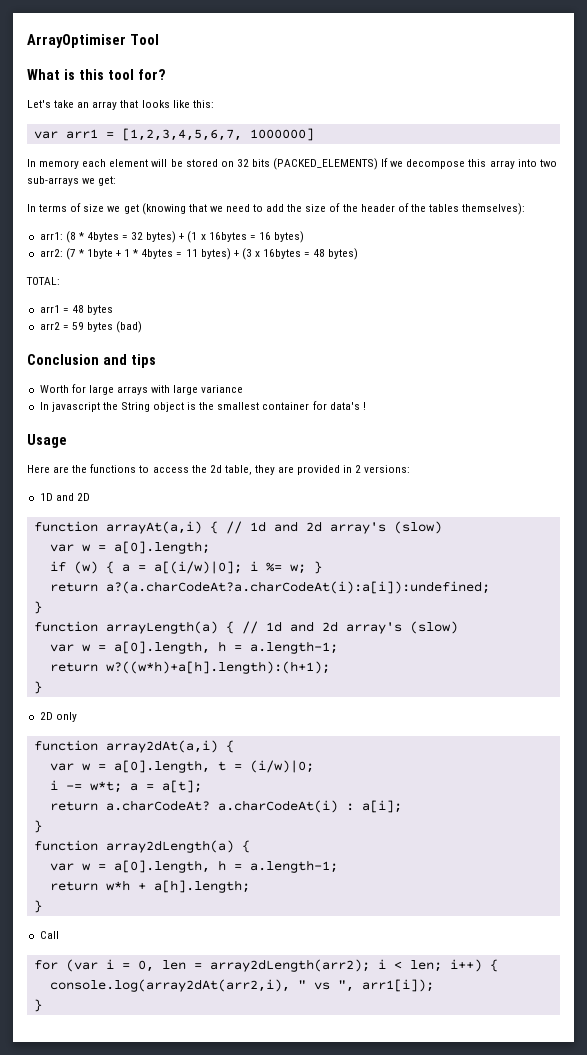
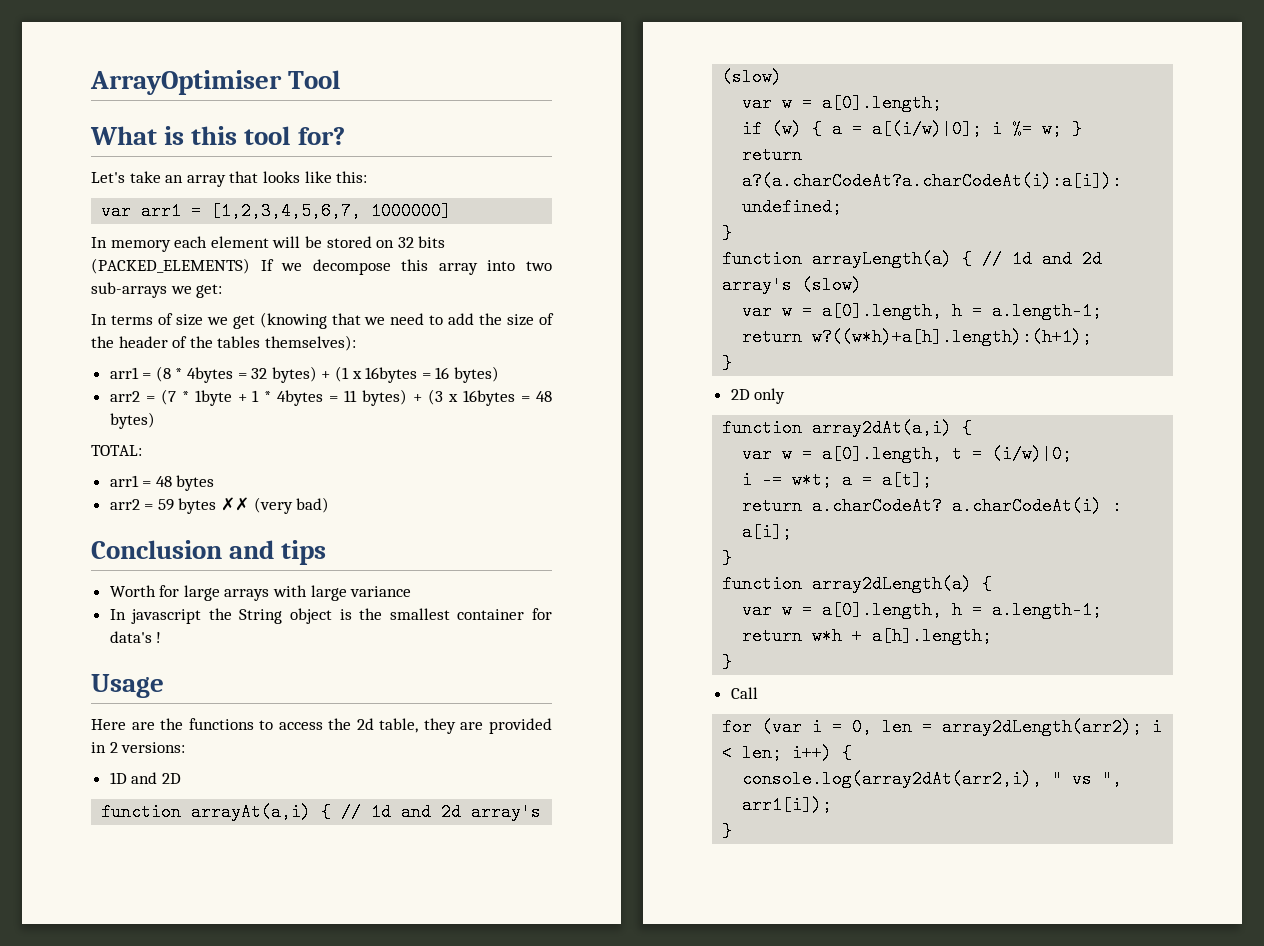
[39,232,63,240] arr1: -> [109,367,152,379] arr1 =
[39,249,63,257] arr2: -> [109,391,155,402] arr2 =
[116,321,143,333] (bad) -> [221,497,330,514] ✗✗ (very bad)

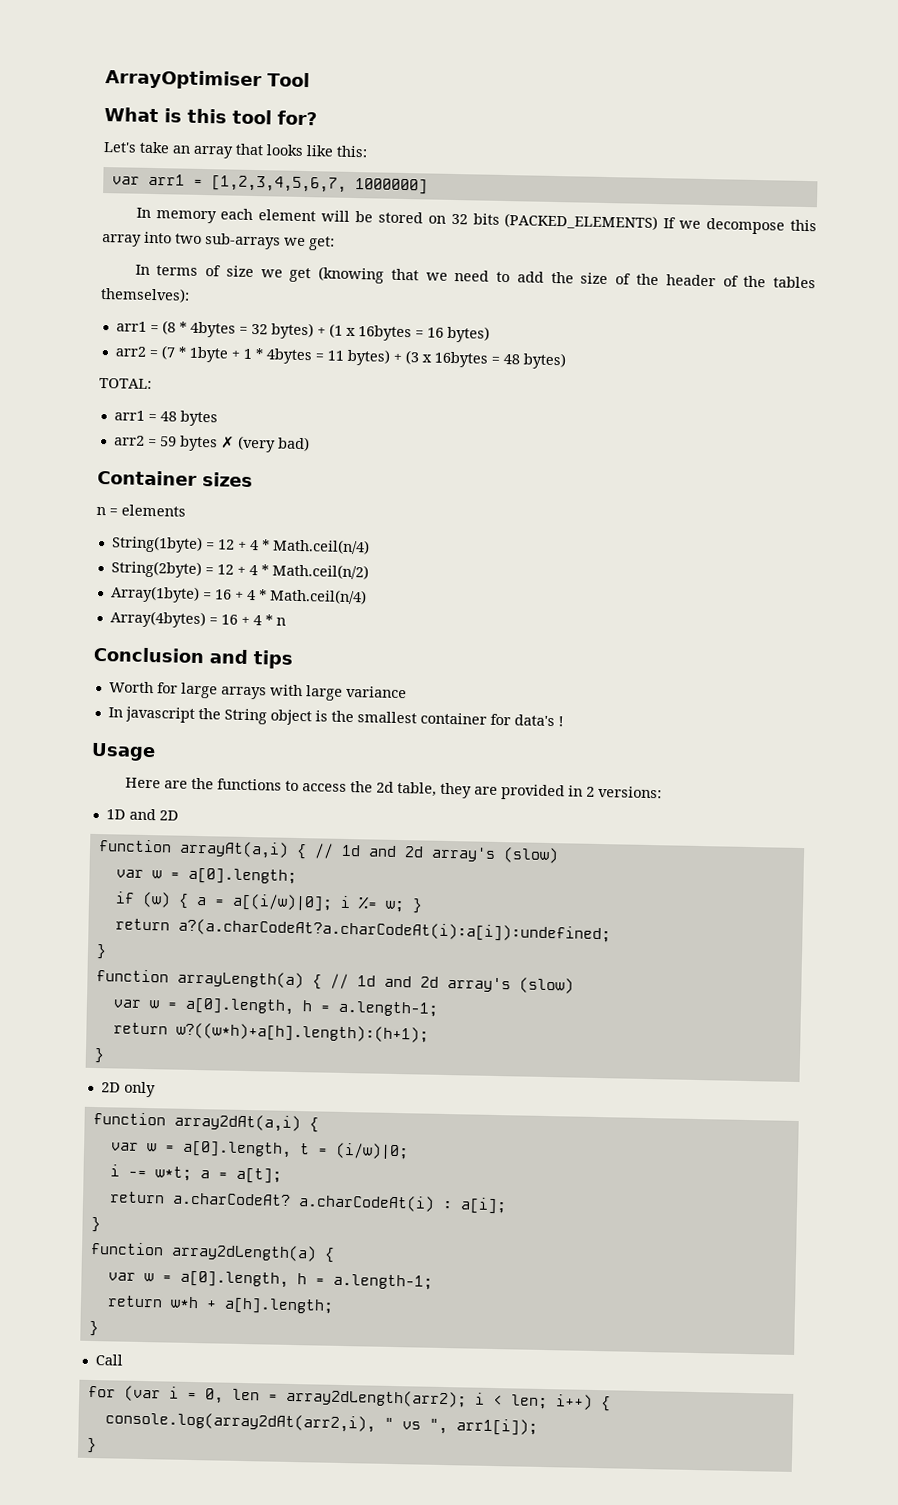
[221,497,250,511] ✗✗ -> [220,436,235,449] ✗
(330, 505) none -> [97,469,253,488] [96,504,186,517] [110,535,370,555] [110,560,369,580] [109,585,367,605] [109,610,286,629] // Container sizes // n = elements // String(1byte) = 12 + 4 * Math.ceil(n/4) // String(2byte) = 12 + 4 * Math.ceil(n/2) // Array(1byte) = 16 + 4 * Math.ceil(n/4) // Array(4bytes) = 16 + 4 * n

